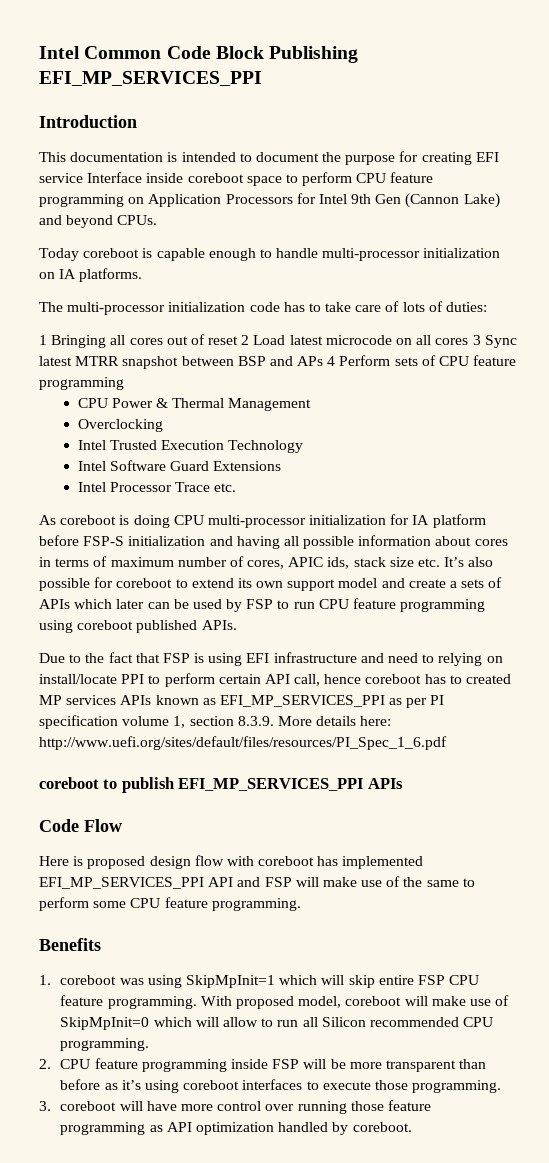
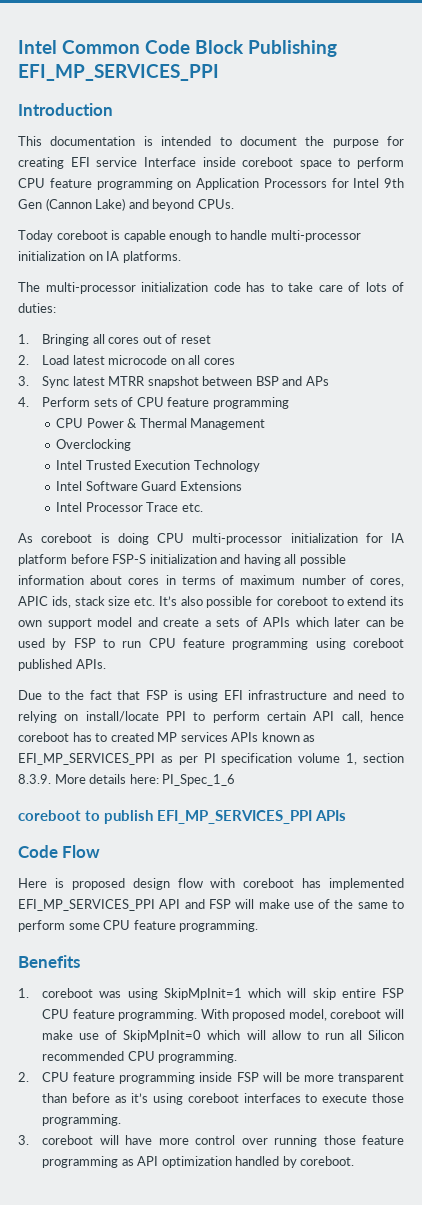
[39,335,47,345] 1 -> [18,334,29,344] 1.
[241,335,250,345] 2 -> [18,355,29,365] // 2.
[472,335,481,345] 3 -> [18,376,29,386] // 3.
[327,356,336,366] 4 -> [18,397,29,407] // 4.
[39,736,447,750] http://www.uefi.org/sites/default/files/resources/PI_Spec_1_6.pdf -> [162,774,236,786] PI_Spec_1_6

